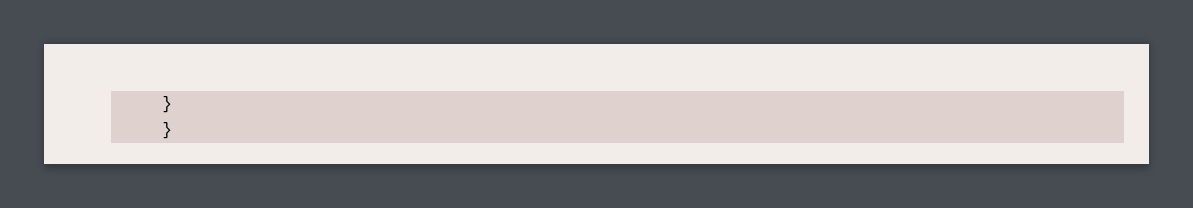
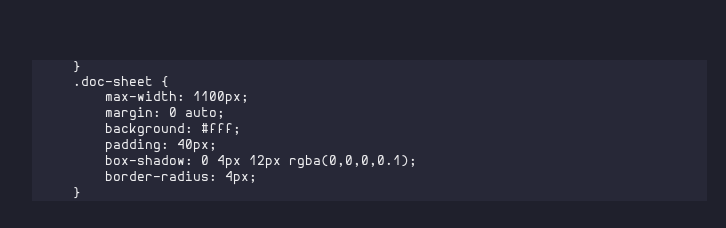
[161,95,172,113] } -> [72,61,81,73] [72,76,169,88] [104,91,249,105] [104,107,225,121] [104,123,241,137] [104,139,217,153] [104,155,417,169] [104,171,257,185] } // .doc-sheet { // max-width: 1100px; // margin: 0 auto; // background: #fff; // padding: 40px; // box-shadow: 0 4px 12px rgba(0,0,0,0.1); // border-radius: 4px;

